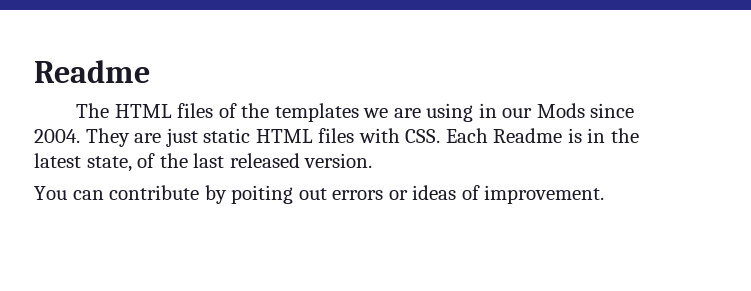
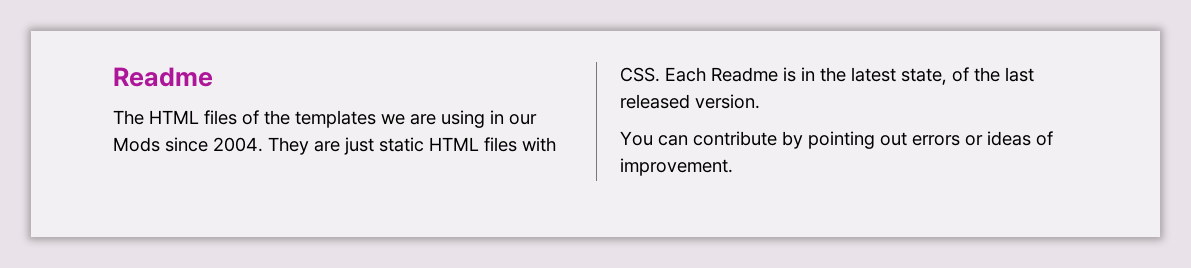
[231,185,294,204] poiting -> [808,131,875,149] pointing

